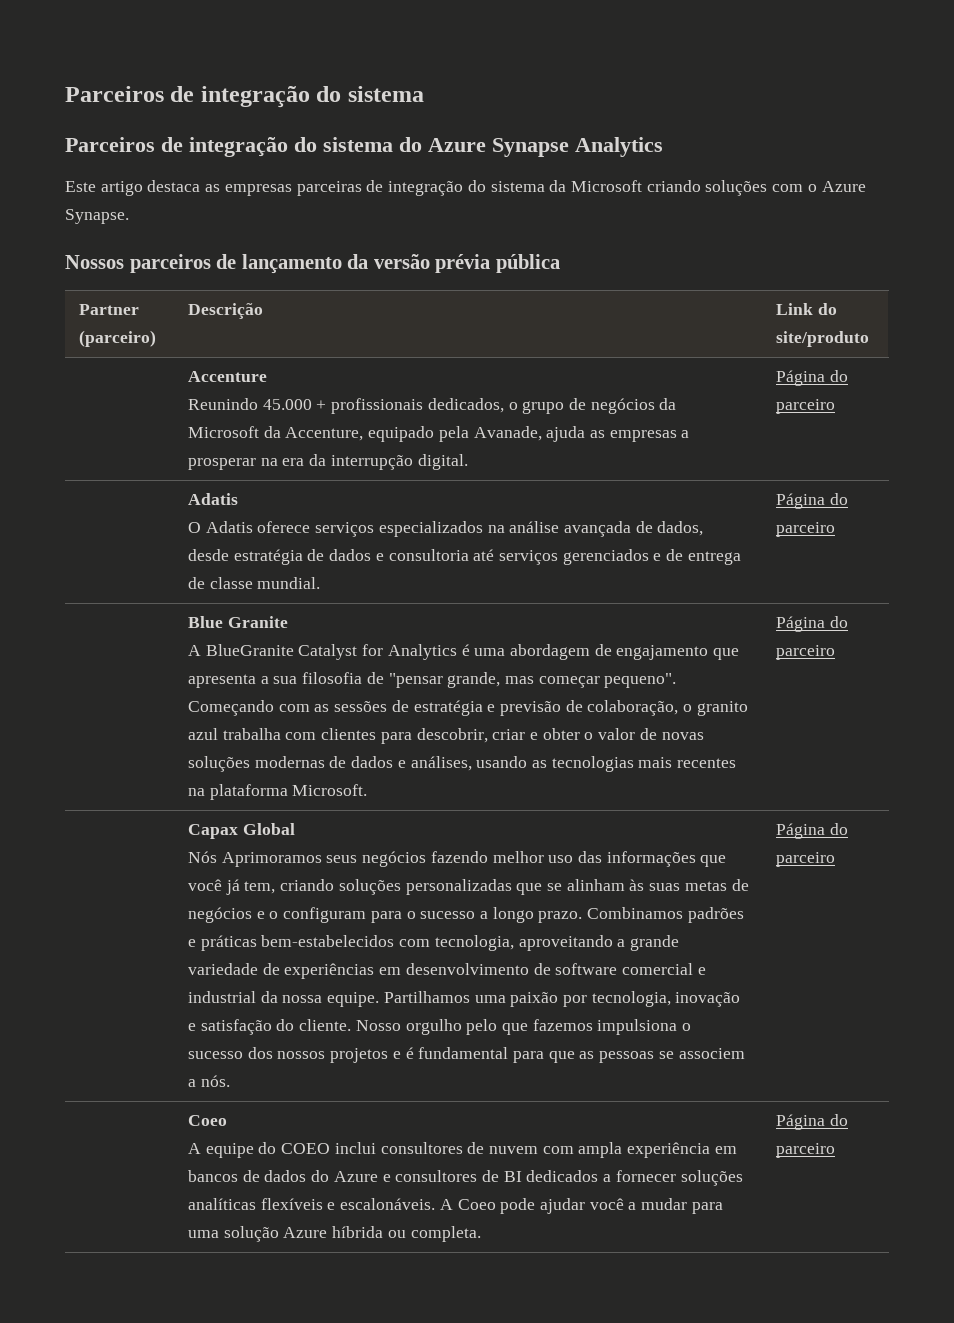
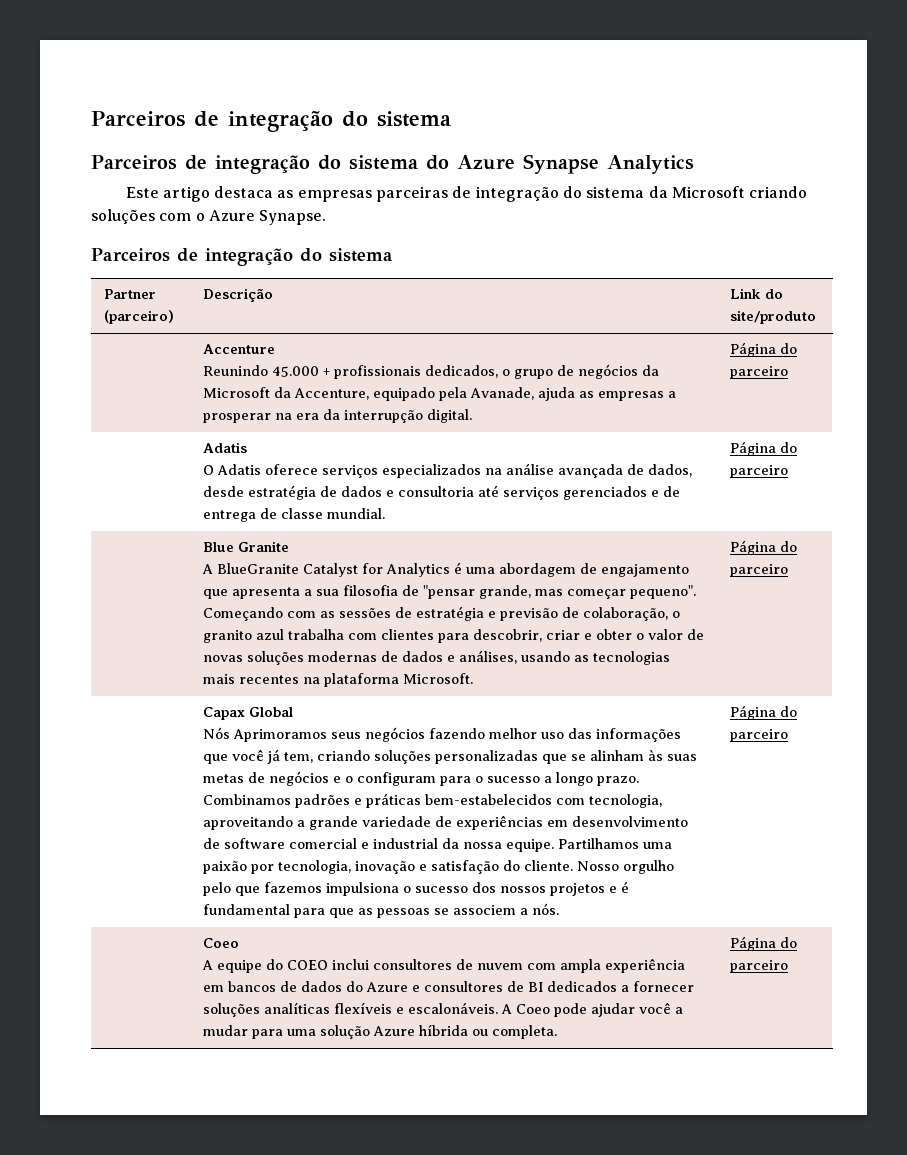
[65,254,560,274] Nossos parceiros de lançamento da versão prévia pública -> [91,248,393,266] Parceiros de integração do sistema

